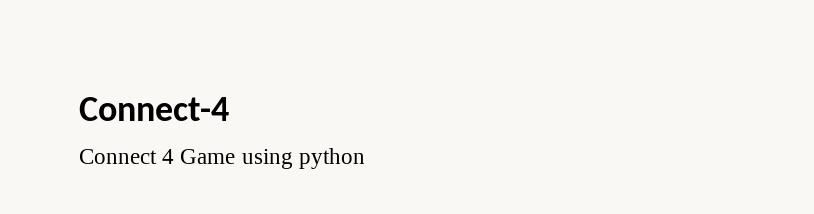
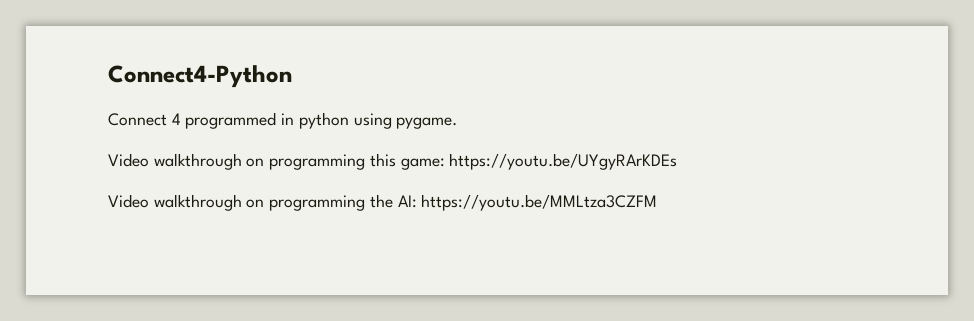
[79,97,229,121] Connect-4 -> [108,65,292,88] Connect4-Python
[180,148,365,169] Game using python -> [185,112,458,129] [108,153,678,170] [108,194,658,211] programmed in python using pygame. // Video walkthrough on programming this game: https://youtu.be/UYgyRArKDEs // Video walkthrough on programming the AI: https://youtu.be/MMLtza3CZFM

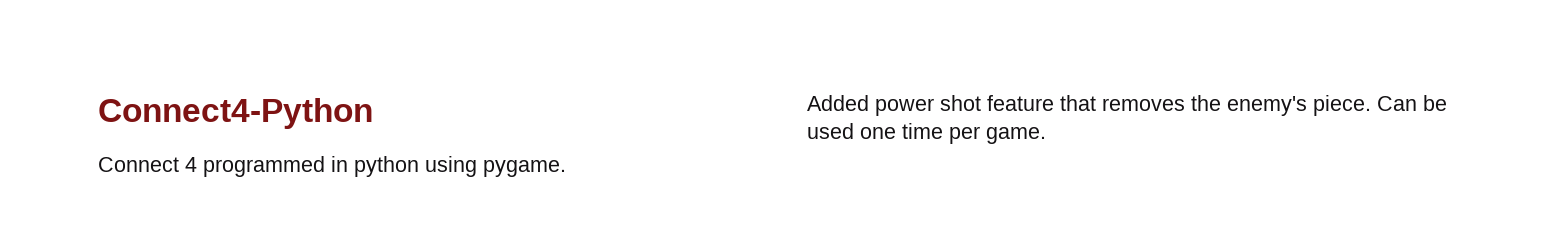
[108,153,678,170] [108,194,658,211] Video walkthrough on programming this game: https://youtu.be/UYgyRArKDEs // Video walkthrough on programming the AI: https://youtu.be/MMLtza3CZFM -> [807,95,1447,116] [807,123,1046,144] Added power shot feature that removes the enemy's piece. Can be used one time per game.

